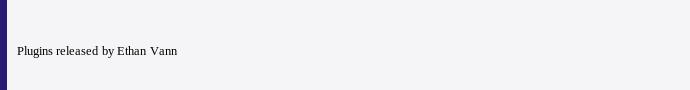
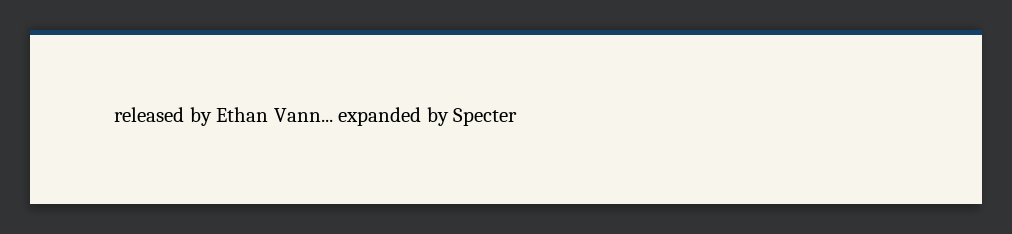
[17,46,53,58] Plugins -> (114, 114) none
[149,47,178,55] Vann -> [273,107,518,126] Vann... expanded by Specter

